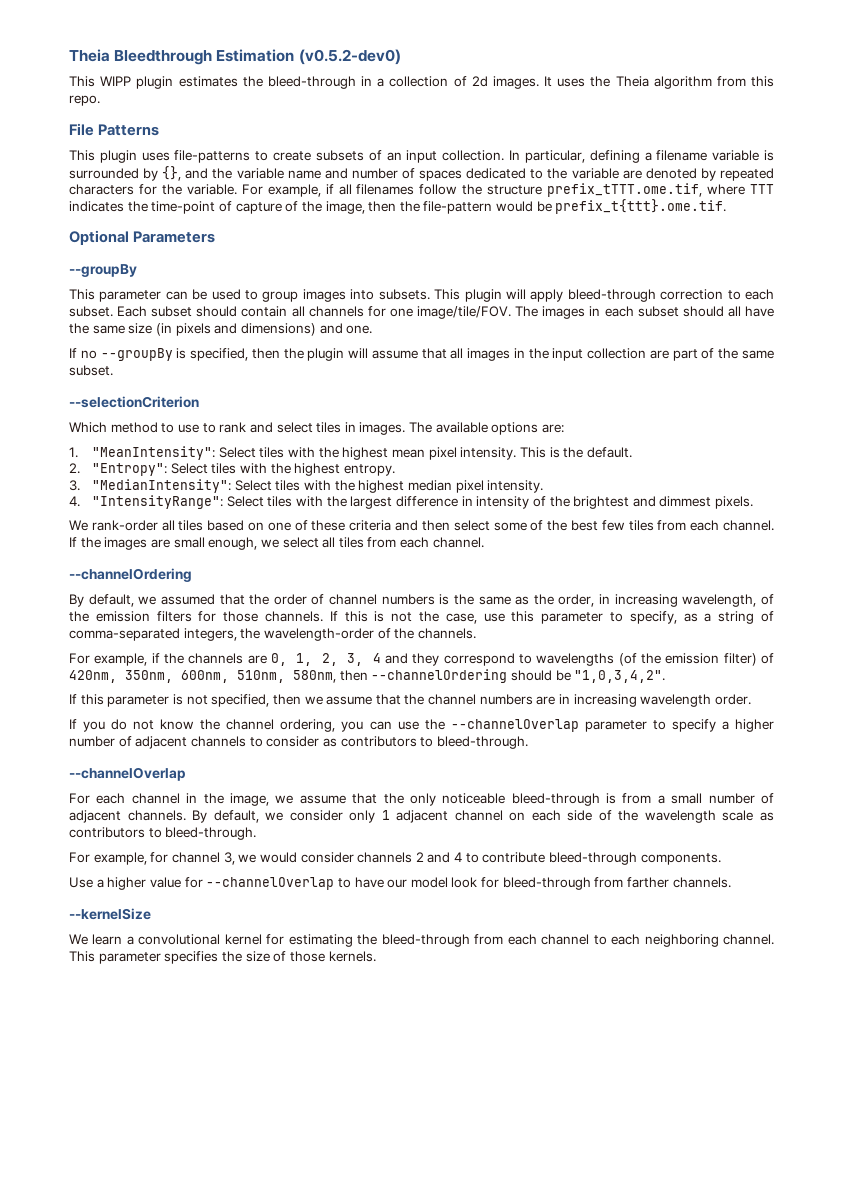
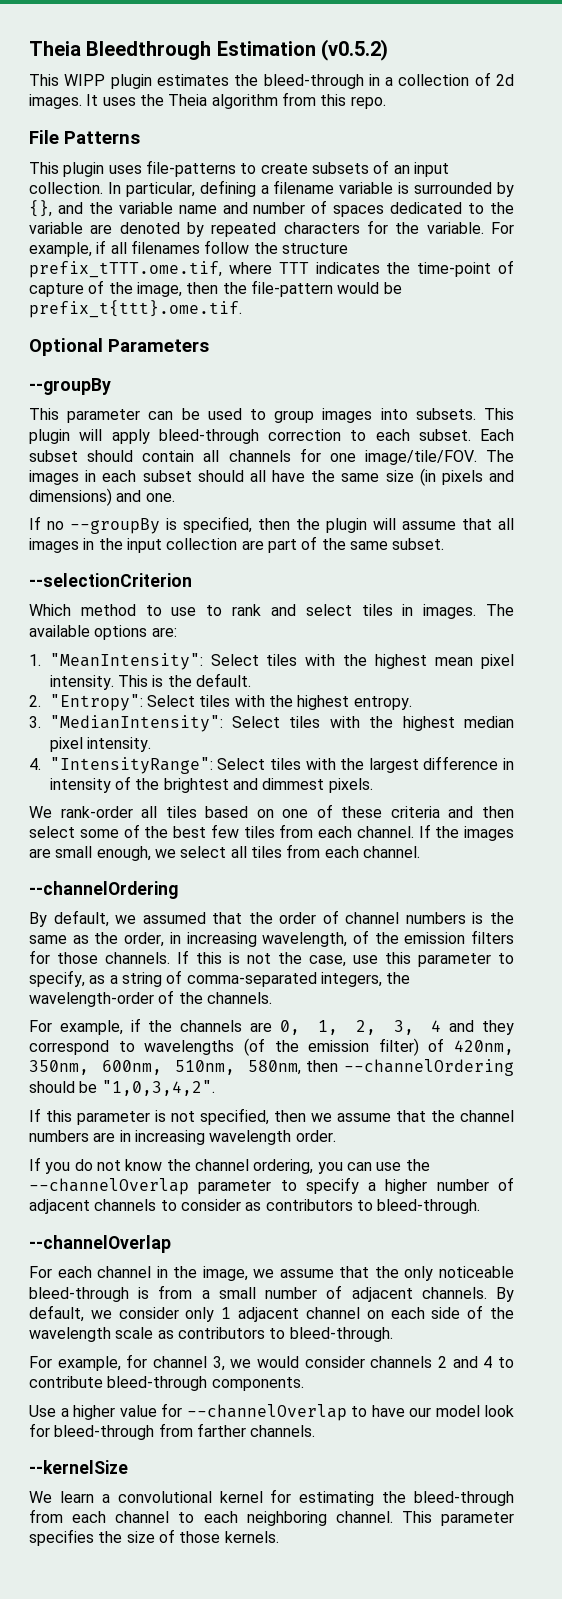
[298,49,401,65] (v0.5.2-dev0) -> [321,39,389,61] (v0.5.2)

